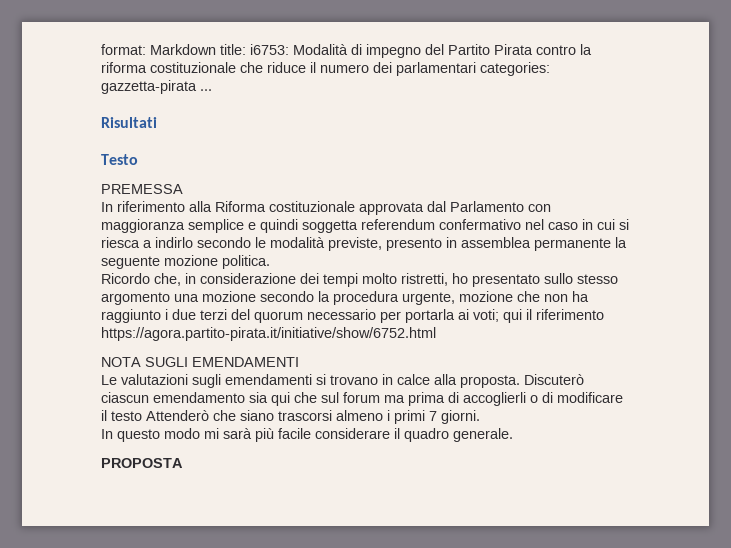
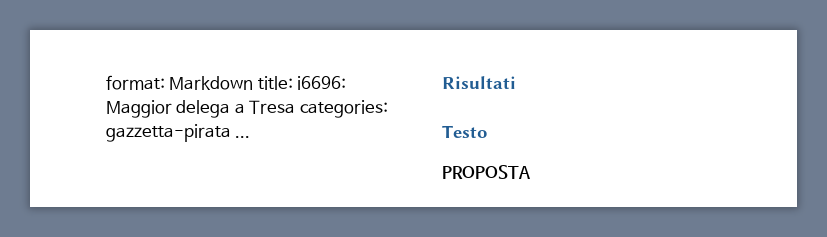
[250,44,592,58] [101,62,476,76] i6753: Modalità di impegno del Partito Pirata contro la riforma costituzionale che riduce il numero dei parlamentari -> [297,76,347,90] [106,100,296,118] i6696: Maggior delega a Tresa
[101,184,183,194] [101,201,551,215] [101,219,629,233] [101,237,627,251] [101,255,270,269] [101,273,618,287] [101,291,589,305] [101,309,604,323] [101,327,436,341] [101,357,299,367] [101,374,584,388] [101,392,623,406] [101,410,480,424] [101,428,513,442] // PREMESSA // In riferimento alla Riforma costituzionale approvata dal Parlamento con maggioranza semplice e quindi soggetta referendum confermativo nel caso in cui si riesca a indirlo secondo le modalità previste, presento in assemblea permanente la seguente mozione politica. // Ricordo che, in considerazione dei tempi molto ristretti, ho presentato sullo stesso argomento una mozione secondo la procedura urgente, mozione che non ha raggiunto i due terzi del quorum necessario per portarla ai voti; qui il riferimento https://agora.partito-pirata.it/initiative/show/6752.html // NOTA SUGLI EMENDAMENTI // Le valutazioni sugli emendamenti si trovano in calce alla proposta. Discuterò ciascun emendamento sia qui che sul forum ma prima di accoglierli o di modificare il testo Attenderò che siano trascorsi almeno i primi 7 giorni. // In questo modo mi sarà più facile considerare il quadro generale. -> (487, 131) none

